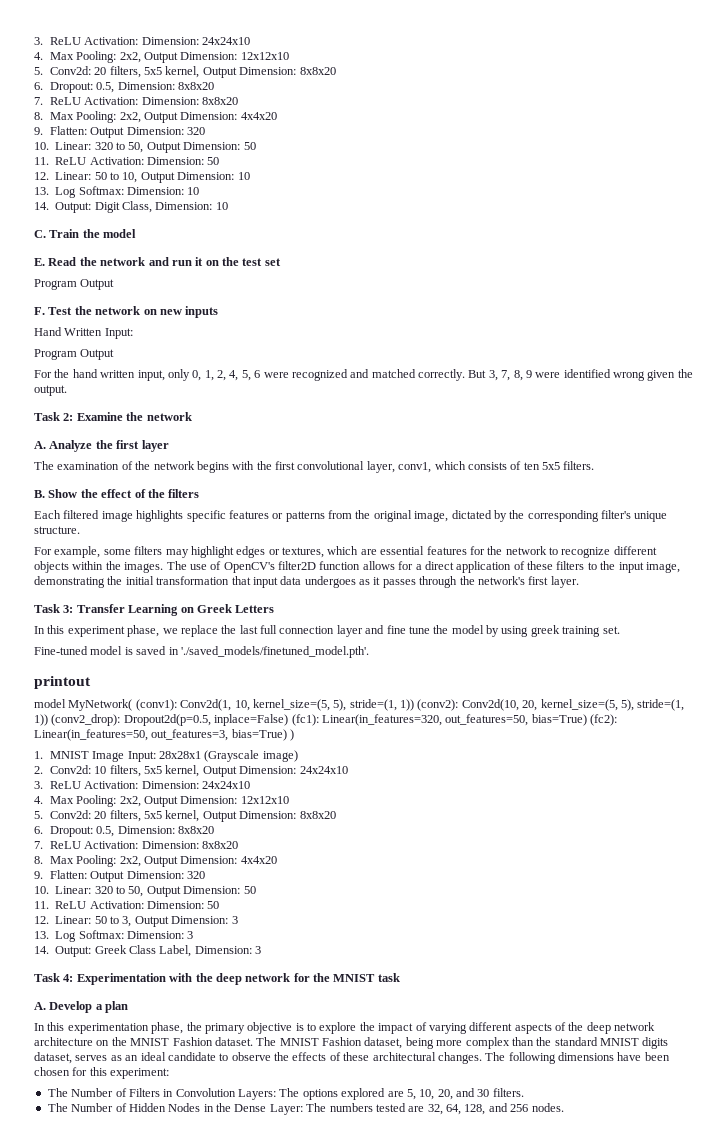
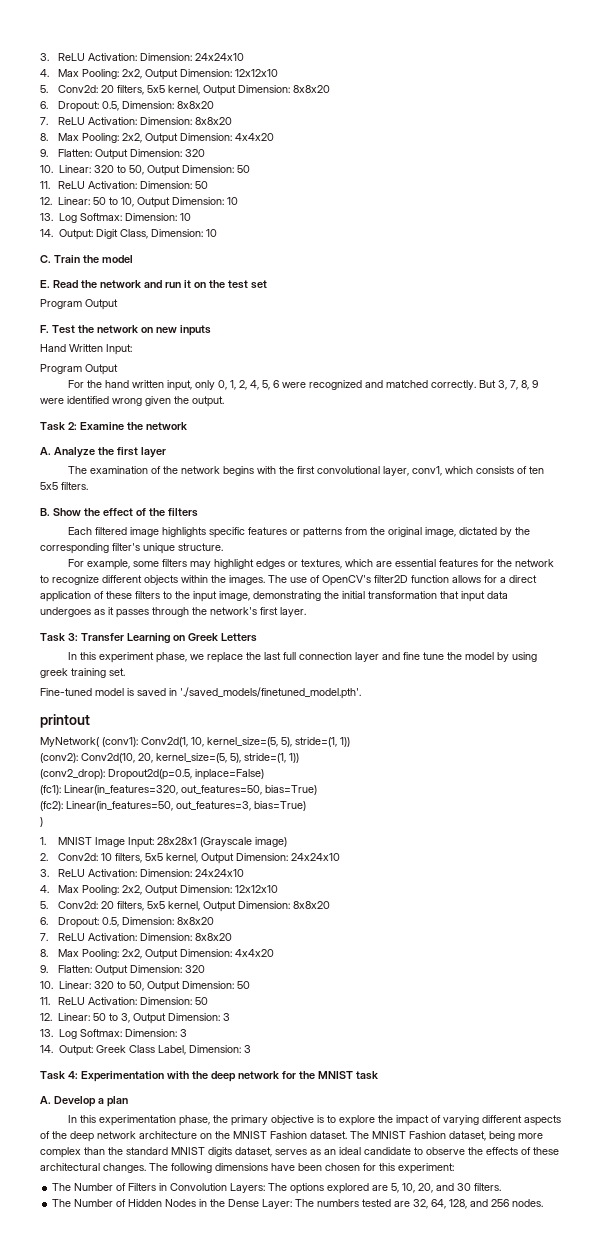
[34,699,66,708] model -> (90, 721) none
(414, 705) none -> (350, 742) //
(48, 720) none -> (299, 758) //
(289, 720) none -> (264, 774) //
(587, 720) none -> (317, 790) //
(287, 735) none -> (306, 806) //

